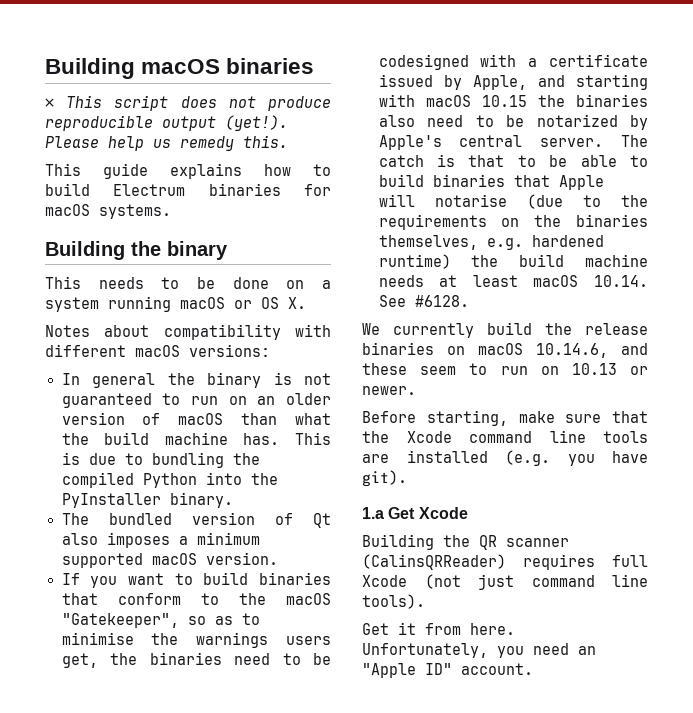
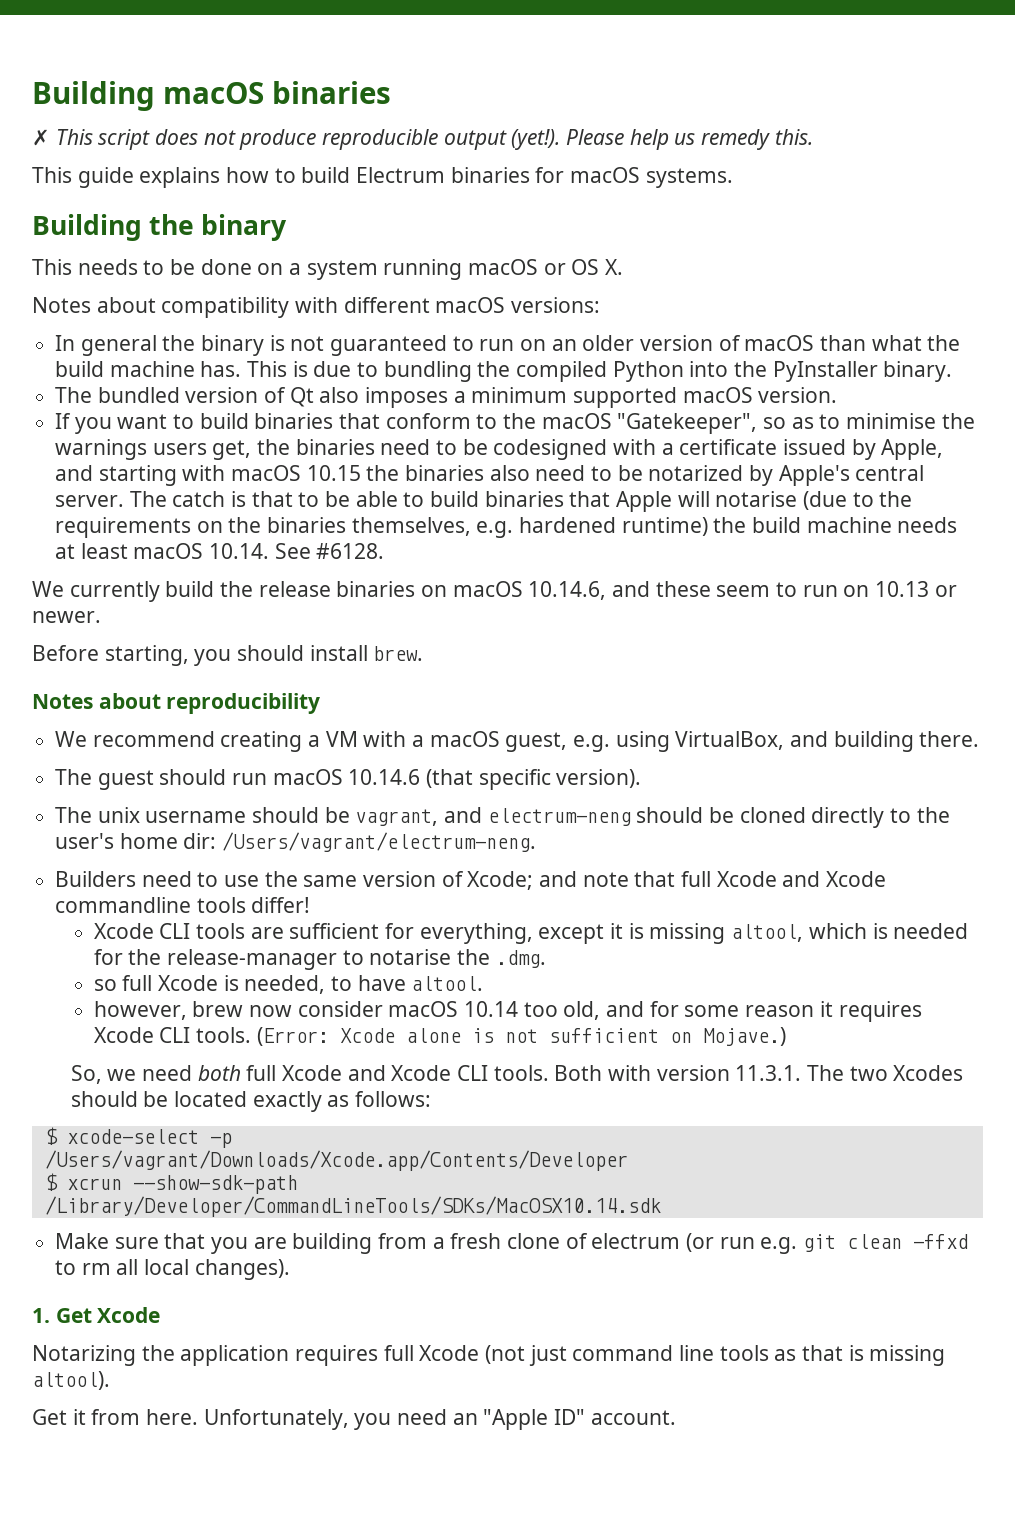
[518,411,648,423] [362,430,648,443] [362,450,648,466] [362,470,407,487] [362,507,468,519] [362,534,569,550] [362,554,506,570] make sure that the Xcode command line tools are installed (e.g. you have git). // 1.a Get Xcode // Building the QR scanner (CalinsQRReader) -> [194,645,424,666] [32,693,321,714] [55,731,980,752] [55,769,642,790] [55,807,950,828] [55,832,537,852] [55,871,887,890] [55,897,311,913] [93,923,969,944] [93,949,546,970] [93,975,484,994] [93,1001,922,1022] [93,1027,786,1046] [70,1065,964,1084] [70,1091,432,1112] [44,1127,232,1148] [44,1150,628,1171] [44,1173,298,1194] [44,1196,661,1217] [55,1233,969,1254] [55,1259,290,1280] [32,1307,161,1323] [32,1345,290,1366] you should install brew. // Notes about reproducibility // We recommend creating a VM with a macOS guest, e.g. using VirtualBox, and building there. // The guest should run macOS 10.14.6 (that specific version). // The unix username should be vagrant, and electrum-neng should be cloned directly to the user's home dir: /Users/vagrant/electrum-neng. // Builders need to use the same version of Xcode; and note that full Xcode and Xcode commandline tools differ! // Xcode CLI tools are sufficient for everything, except it is missing altool, which is needed for the release-manager to notarise the .dmg. // so full Xcode is needed, to have altool. // however, brew now consider macOS 10.14 too old, and for some reason it requires Xcode CLI tools. (Error: Xcode alone is not sufficient on Mojave.) // So, we need both full Xcode and Xcode CLI tools. Both with version 11.3.1. The two Xcodes should be located exactly as follows: // $ xcode-select -p // /Users/vagrant/Downloads/Xcode.app/Contents/Developer // $ xcrun --show-sdk-path // /Library/Developer/CommandLineTools/SDKs/MacOSX10.14.sdk // Make sure that you are building from a fresh clone of electrum (or run e.g. git clean -ffxd to rm all local changes). // 1. Get Xcode // Notarizing the application
[362,594,425,609] tools). -> [719,1345,946,1366] [32,1371,110,1390] tools as that is missing altool).

